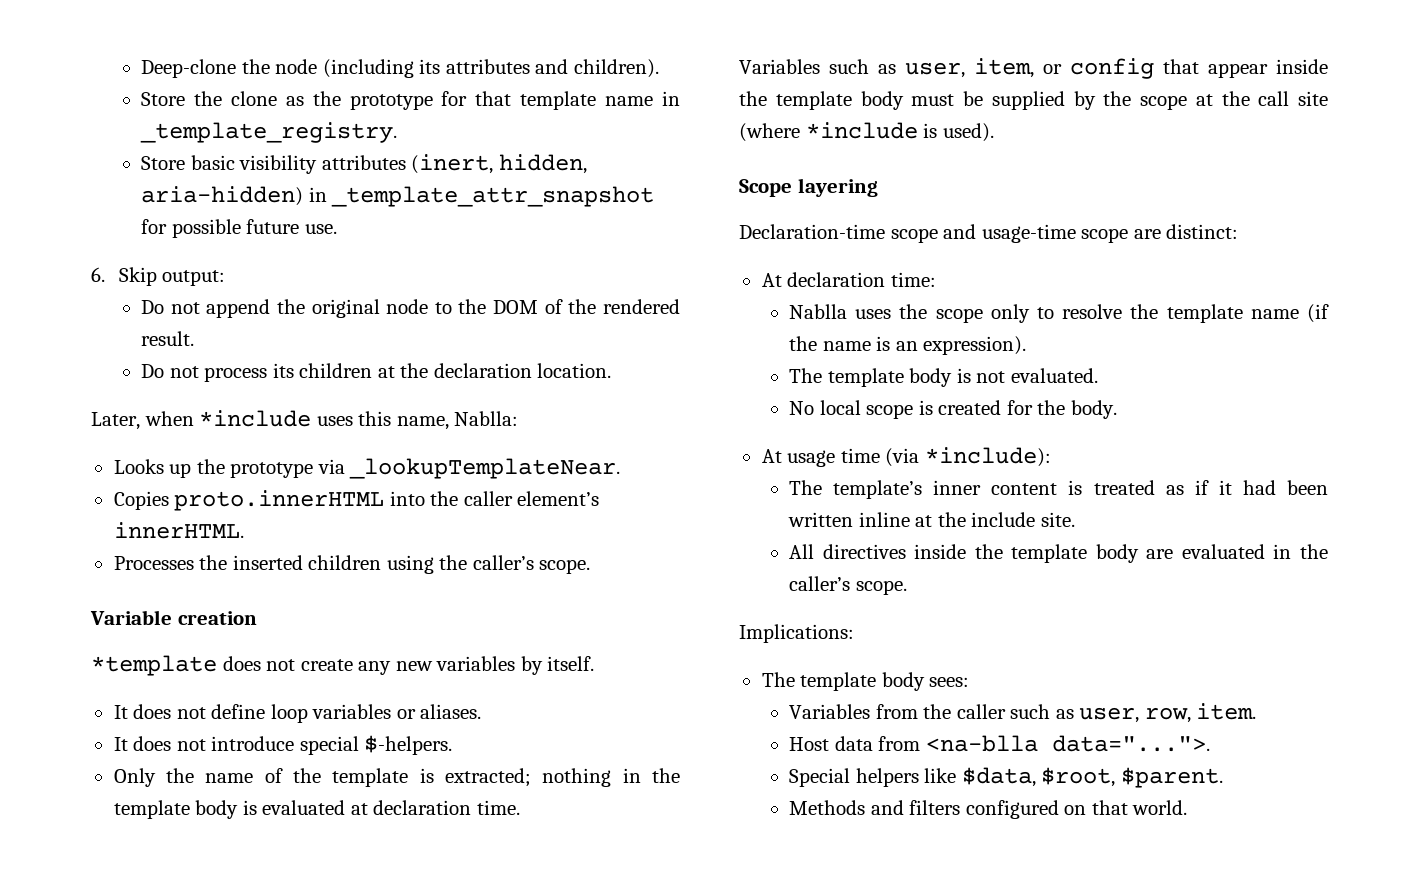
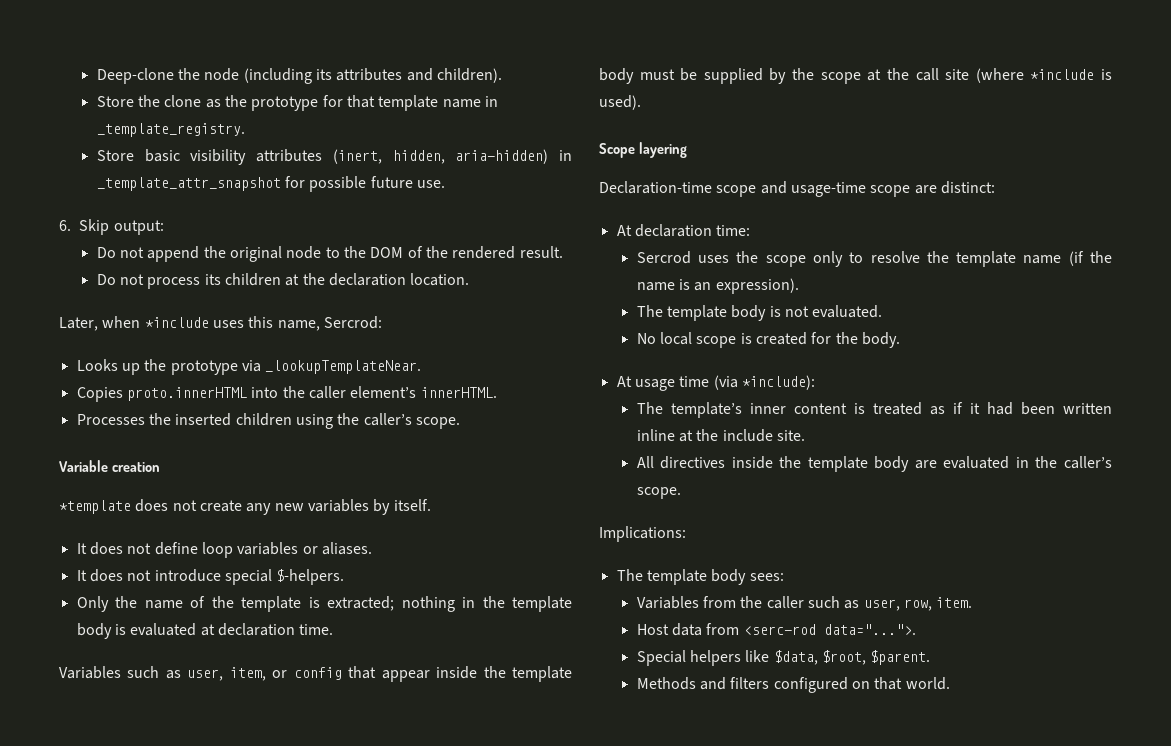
[454,411,519,426] Nablla: -> [323,316,382,329] Sercrod:
[789,304,848,319] Nablla -> [636,251,691,264] Sercrod
[925,735,1038,752] <na-blla -> [743,624,816,635] <serc-rod

